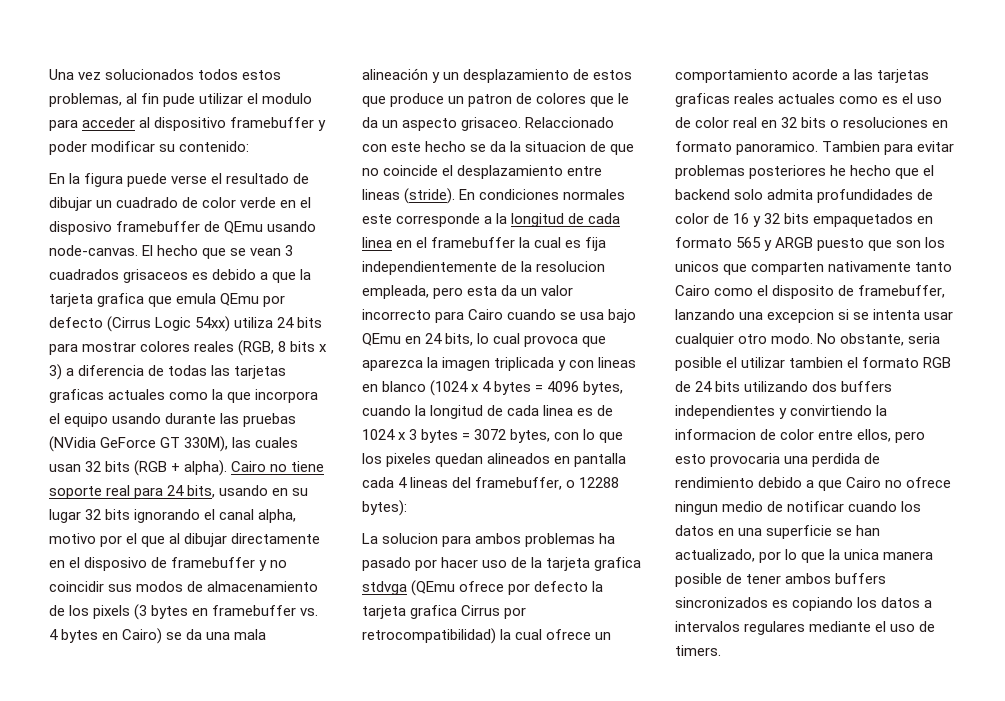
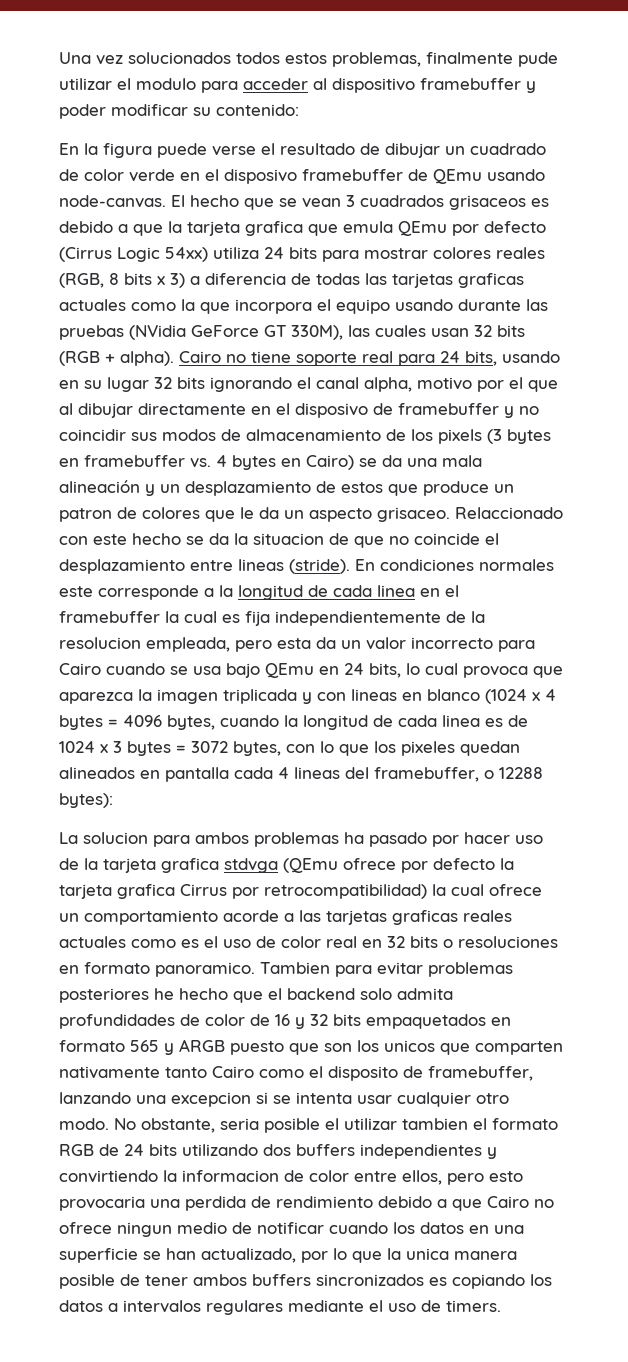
[126,93,160,104] al fin -> [426,52,513,64] finalmente

